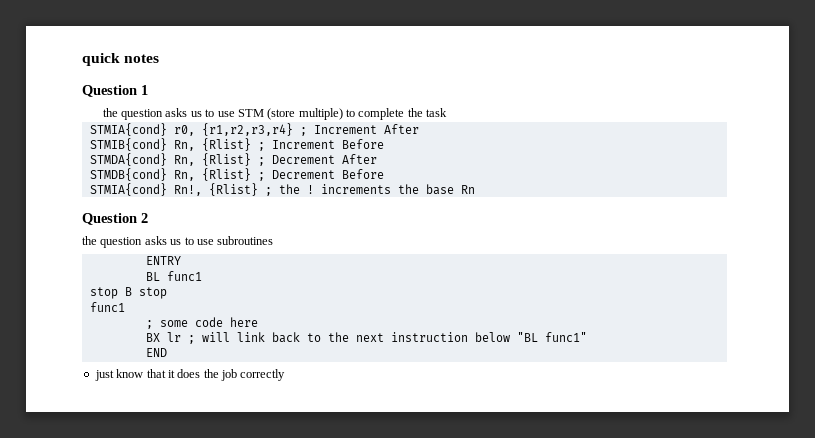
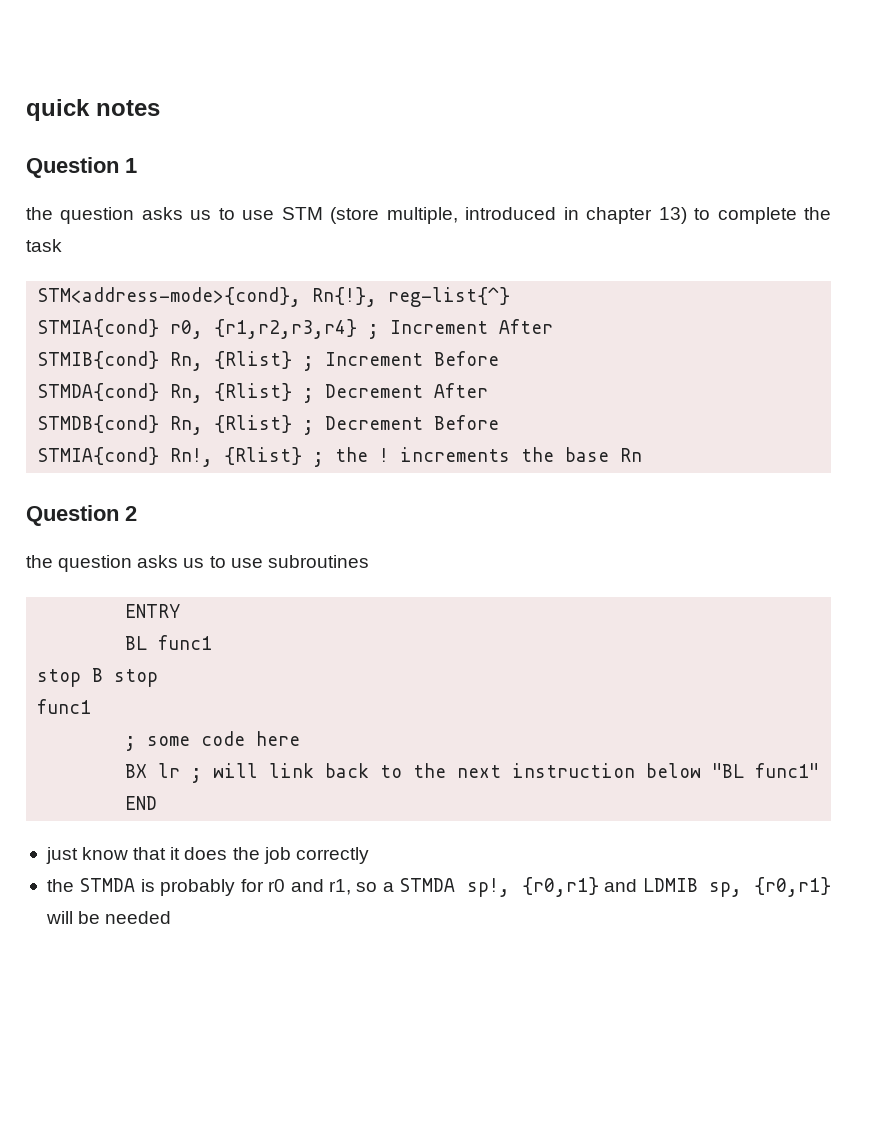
[298,108,343,120] multiple) -> [386,207,687,224] multiple, introduced in chapter 13)
(448, 112) none -> [37,287,511,307] // STM<address-mode>{cond}, Rn{!}, reg-list{^}
(286, 375) none -> [46,877,831,897] [45,911,172,924] // the STMDA is probably for r0 and r1, so a STMDA sp!, {r0,r1} and LDMIB sp, {r0,r1} will be needed

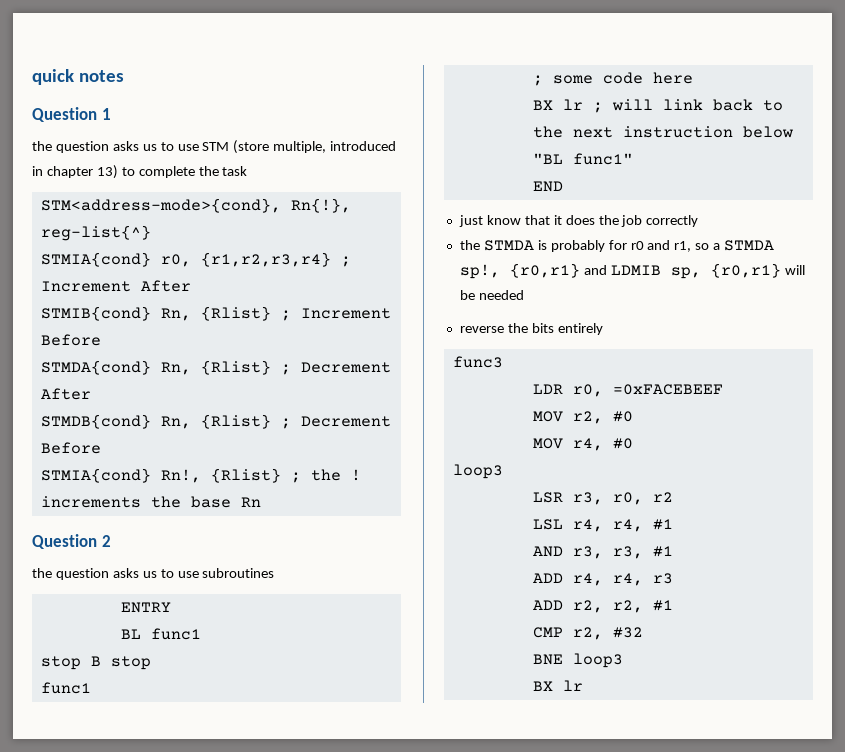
(172, 917) none -> [459,323,603,335] [452,356,503,368] [532,384,723,397] [532,411,633,424] [532,438,633,451] [452,464,503,479] [532,492,673,505] [532,519,673,532] [532,546,673,559] [532,573,673,586] [532,600,673,613] [532,627,643,640] [532,653,623,668] [532,680,583,691] // reverse the bits entirely // func3 // LDR r0, =0xFACEBEEF // MOV r2, #0 // MOV r4, #0 // loop3 // LSR r3, r0, r2 // LSL r4, r4, #1 // AND r3, r3, #1 // ADD r4, r4, r3 // ADD r2, r2, #1 // CMP r2, #32 // BNE loop3 // BX lr

